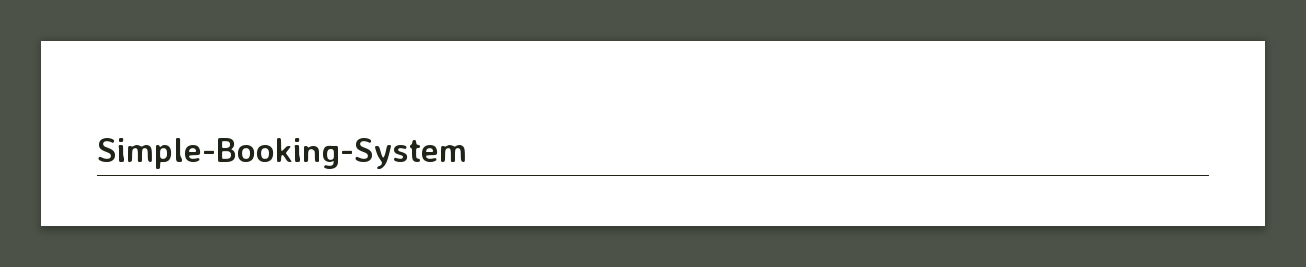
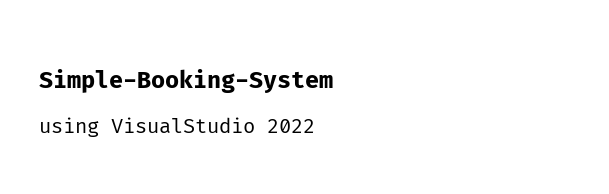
(467, 153) none -> [39,117,315,137] // using VisualStudio 2022

